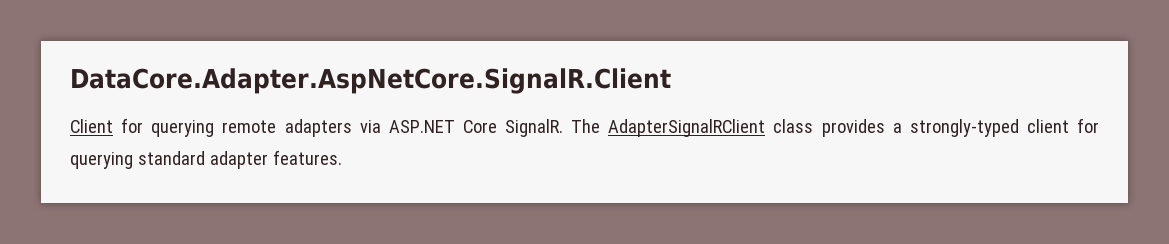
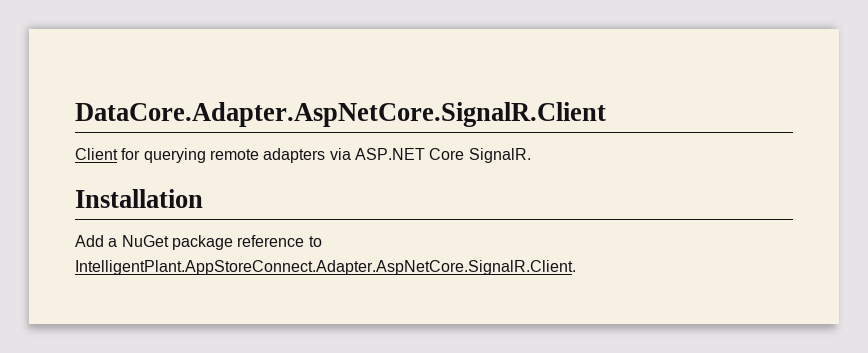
[571,118,1099,137] [70,150,342,169] The AdapterSignalRClient class provides a strongly-typed client for querying standard adapter features. -> [75,189,203,208] [75,235,322,250] [75,260,576,275] // Installation // Add a NuGet package reference to IntelligentPlant.AppStoreConnect.Adapter.AspNetCore.SignalR.Client.

